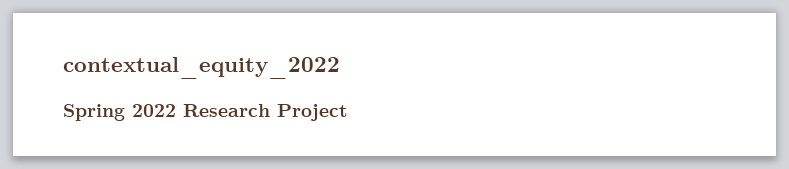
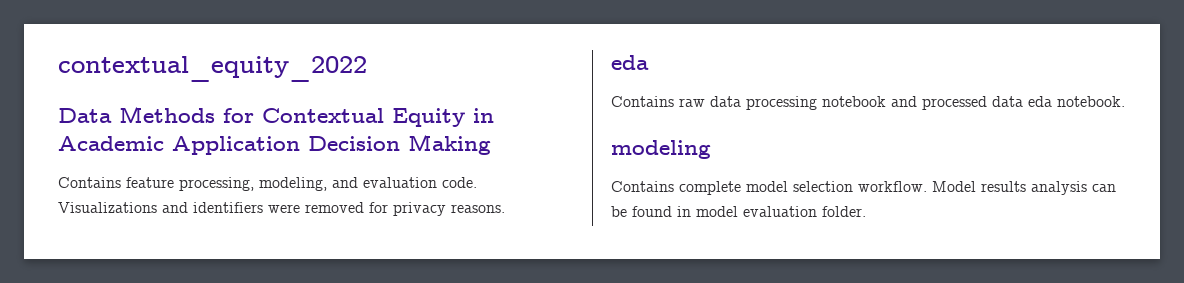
[63,104,348,121] Spring 2022 Research Project -> [58,106,494,127] [58,134,491,155] [58,177,477,191] [58,202,505,216] [611,55,649,70] [611,96,1125,110] [611,140,711,159] [611,181,1116,195] [611,206,866,217] Data Methods for Contextual Equity in Academic Application Decision Making // Contains feature processing, modeling, and evaluation code. Visualizations and identifiers were removed for privacy reasons. // eda // Contains raw data processing notebook and processed data eda notebook. // modeling // Contains complete model selection workflow. Model results analysis can be found in model evaluation folder.

